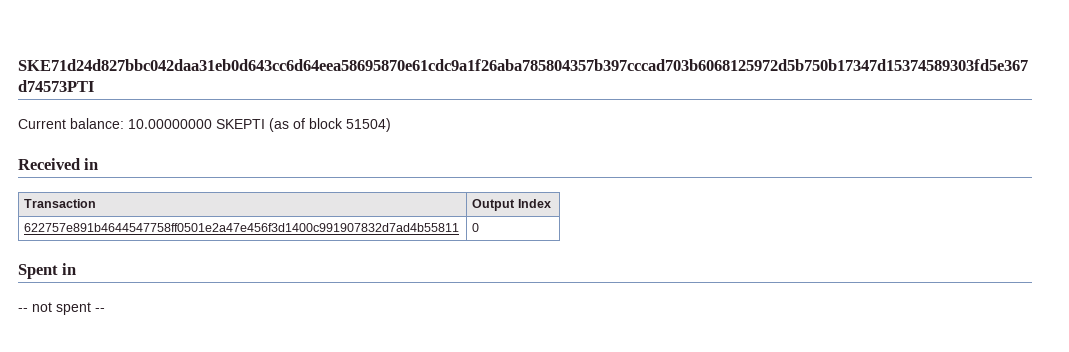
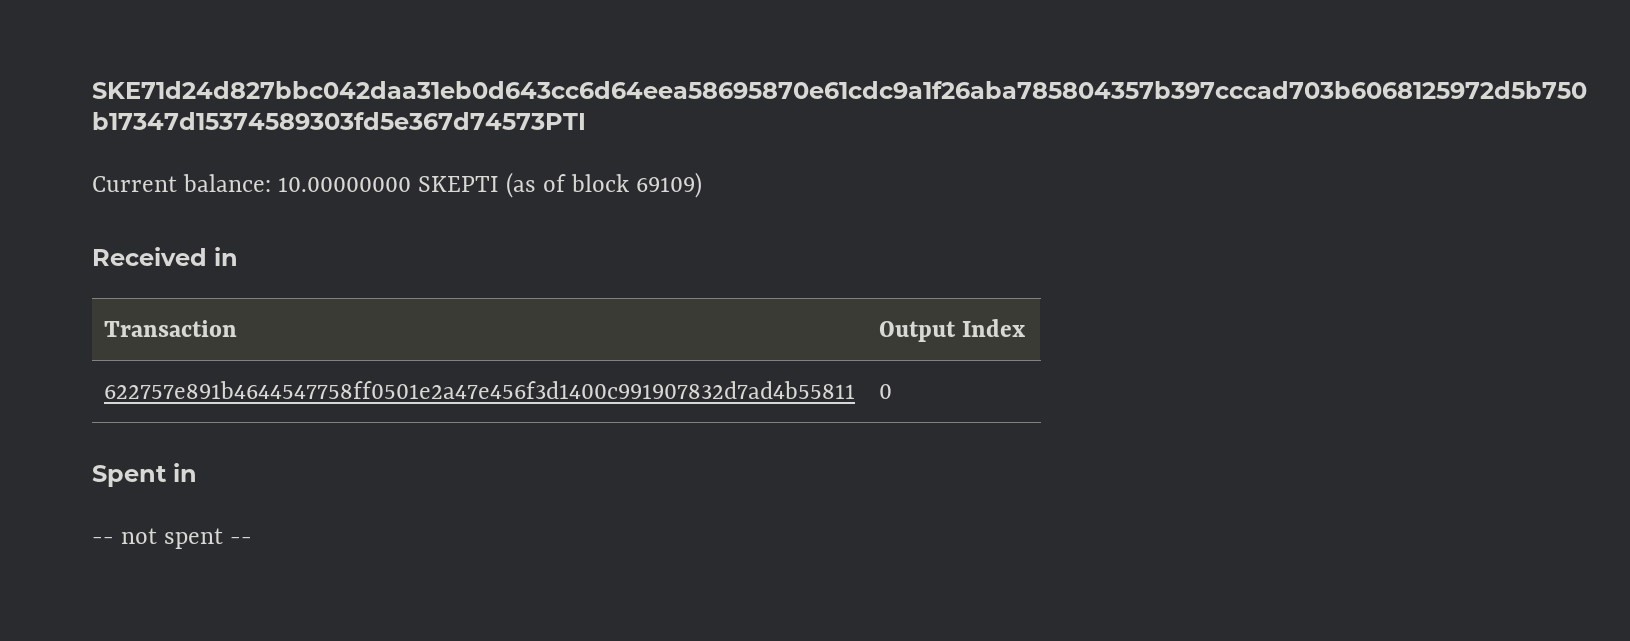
[346,118,391,132] 51504) -> [636,172,703,198] 69109)

